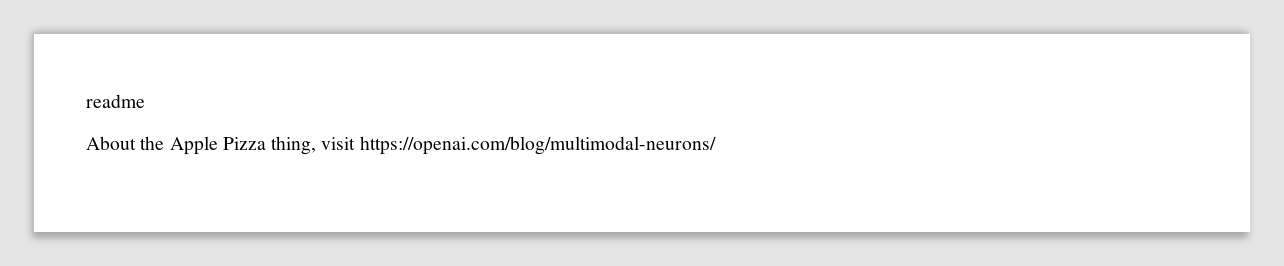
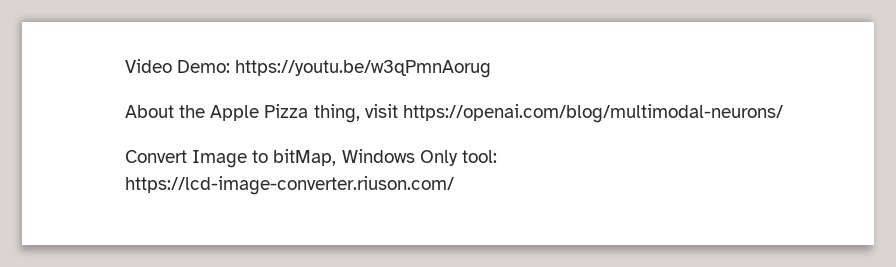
[86,94,145,108] readme -> [125,59,492,78] Video Demo: https://youtu.be/w3qPmnAorug
(716, 145) none -> [125,149,497,168] [125,176,454,195] // Convert Image to bitMap, Windows Only tool: https://lcd-image-converter.riuson.com/

